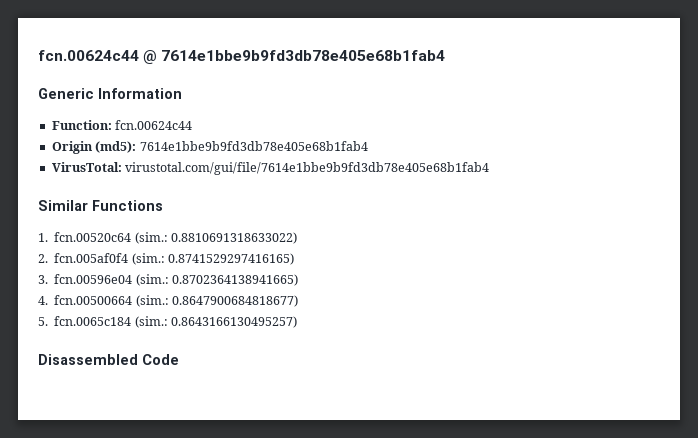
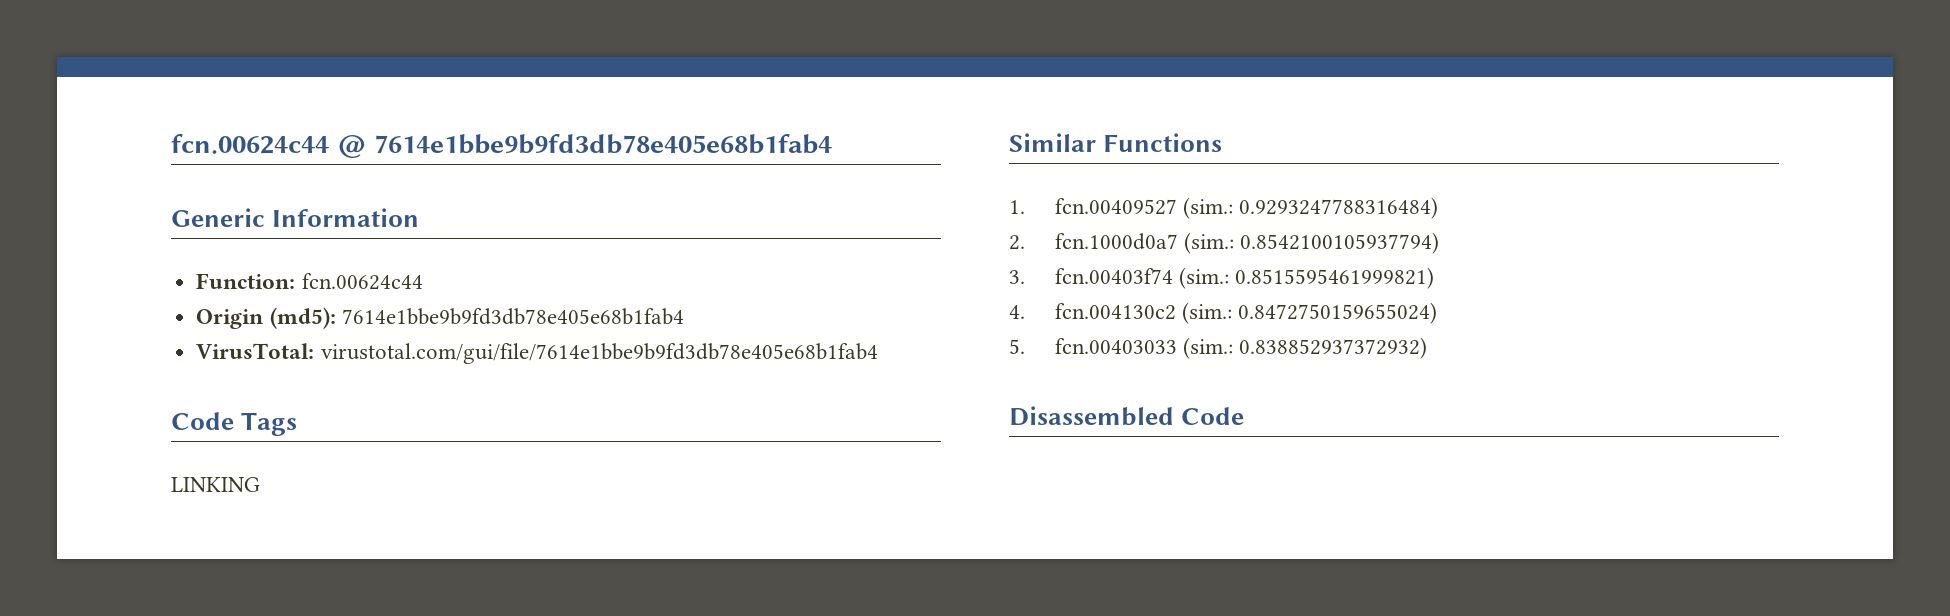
(490, 168) none -> [171,412,298,436] [171,477,260,492] // Code Tags // LINKING
[54,232,297,244] [38,253,294,265] [38,274,298,286] [38,295,298,307] [38,316,297,328] fcn.00520c64 (sim.: 0.8810691318633022) // 2. fcn.005af0f4 (sim.: 0.8741529297416165) // 3. fcn.00596e04 (sim.: 0.8702364138941665) // 4. fcn.00500664 (sim.: 0.8647900684818677) // 5. fcn.0065c184 (sim.: 0.8643166130495257) -> [1054,197,1438,219] [1009,232,1439,254] [1009,267,1434,289] [1009,302,1437,324] [1009,337,1427,359] fcn.00409527 (sim.: 0.9293247788316484) // 2. fcn.1000d0a7 (sim.: 0.8542100105937794) // 3. fcn.00403f74 (sim.: 0.8515595461999821) // 4. fcn.004130c2 (sim.: 0.8472750159655024) // 5. fcn.00403033 (sim.: 0.838852937372932)

